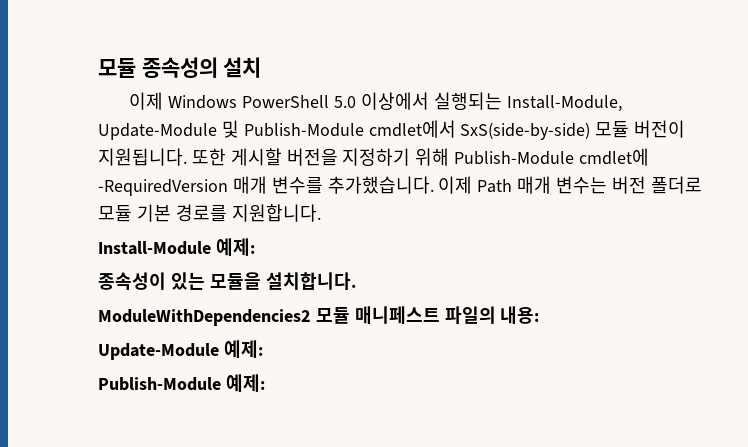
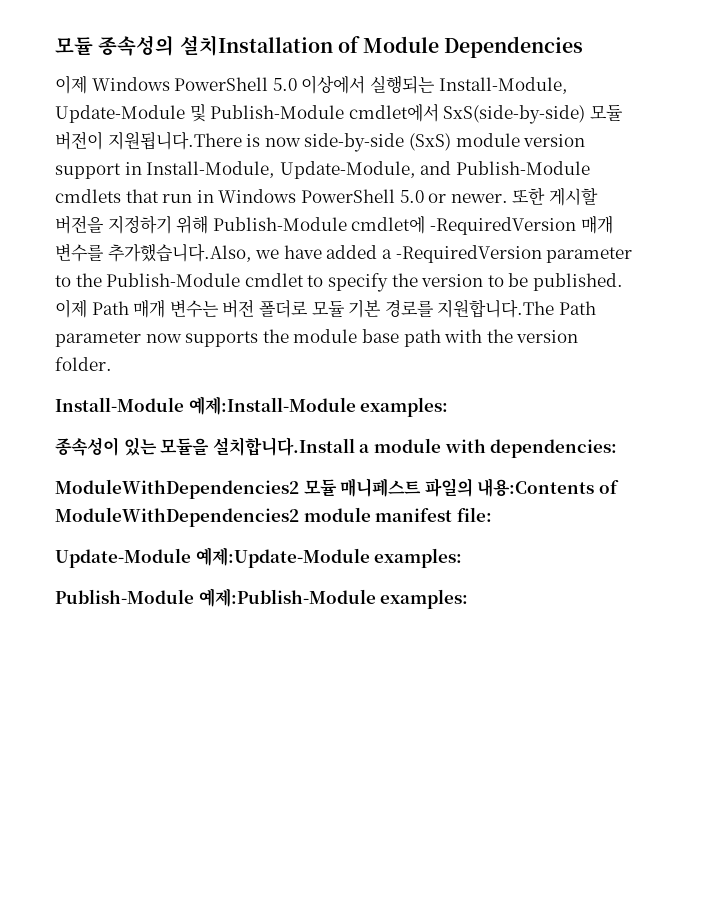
[223,57,262,78] 설치 -> [179,35,584,58] 설치Installation of Module Dependencies
[98,148,187,166] 지원됩니다. -> [107,131,586,152] [55,161,590,179] [55,189,508,203] 지원됩니다.There is now side-by-side (SxS) module version support in Install-Module, Update-Module, and Publish-Module cmdlets that run in Windows PowerShell 5.0 or newer.
[327,176,434,194] 추가했습니다. -> [107,244,633,263] [55,273,623,292] 추가했습니다.Also, we have added a -RequiredVersion parameter to the Publish-Module cmdlet to specify the version to be published.
[231,204,321,222] 지원합니다. -> [437,299,596,318] [55,329,579,347] [55,357,112,371] 지원합니다.The Path parameter now supports the module base path with the version folder.
[215,238,255,256] 예제: -> [188,396,449,417] 예제:Install-Module examples:
[265,272,356,290] 설치합니다. -> [212,437,618,458] 설치합니다.Install a module with dependencies:
[500,306,540,324] [98,340,263,360] [98,374,265,392] 내용: // Update-Module 예제: // Publish-Module 예제: -> [477,478,619,497] [55,507,492,527] [55,547,463,568] [55,588,469,609] 내용:Contents of ModuleWithDependencies2 module manifest file: // Update-Module 예제:Update-Module examples: // Publish-Module 예제:Publish-Module examples:

